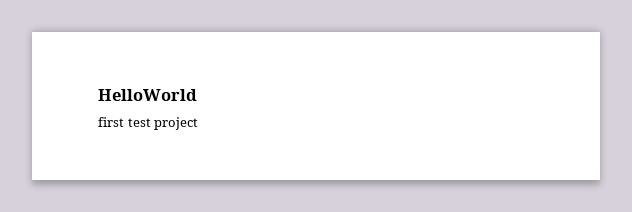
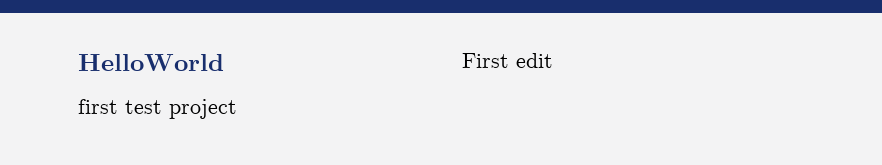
(199, 123) none -> [462,53,553,68] // First edit

